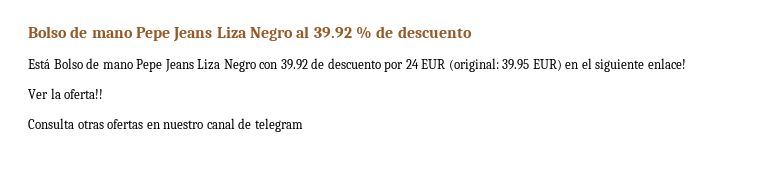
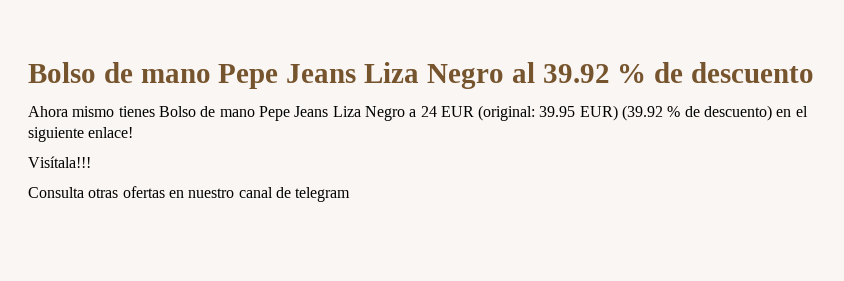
[28,58,404,72] Está Bolso de mano Pepe Jeans Liza Negro con 39.92 de descuento por -> [28,106,417,121] Ahora mismo tienes Bolso de mano Pepe Jeans Liza Negro a
(562, 65) none -> [622,105,773,121] (39.92 % de descuento)
[28,88,104,99] Ver la oferta!! -> [28,156,91,168] Visítala!!!

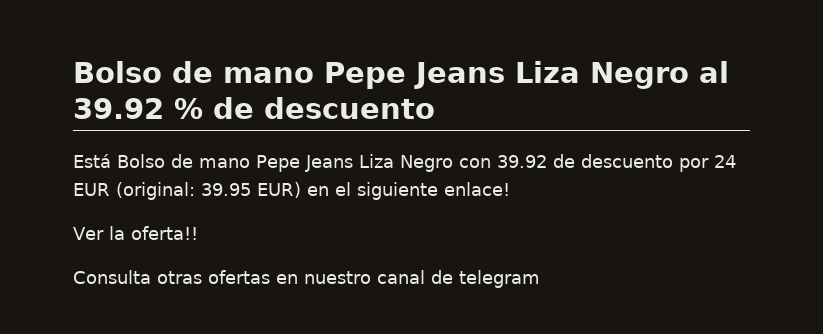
[28,106,417,121] Ahora mismo tienes Bolso de mano Pepe Jeans Liza Negro a -> [73,154,709,172] Está Bolso de mano Pepe Jeans Liza Negro con 39.92 de descuento por
[622,105,773,121] (39.92 % de descuento) -> (301, 190) none
[28,156,91,168] Visítala!!! -> [73,226,198,240] Ver la oferta!!

